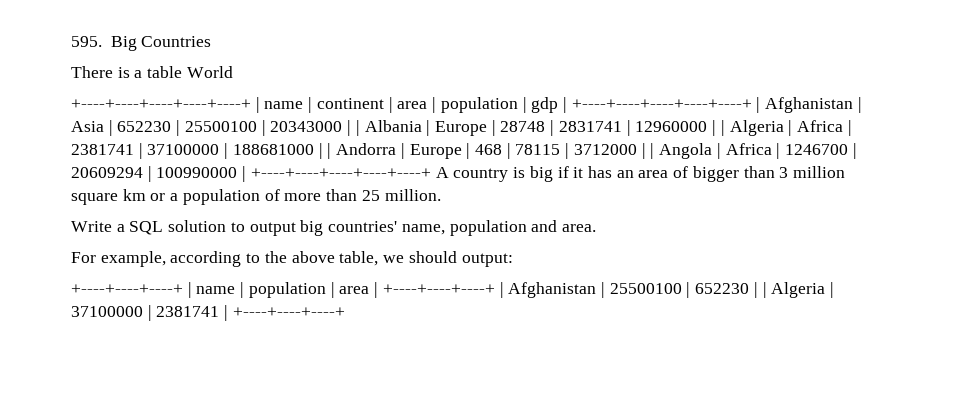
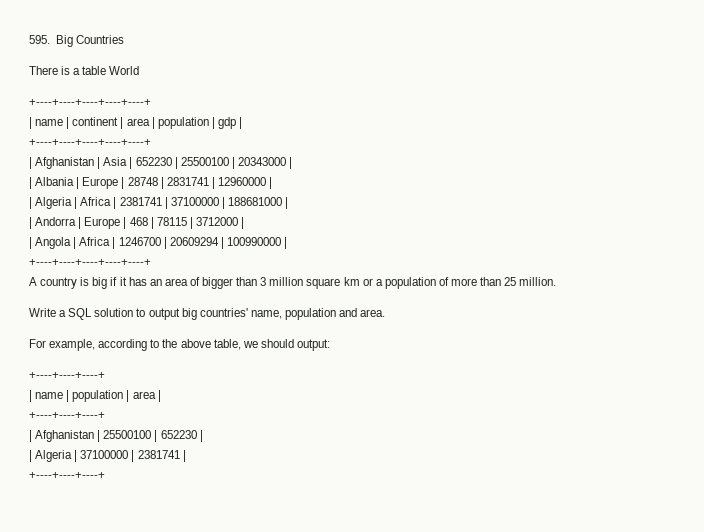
(251, 104) none -> (151, 102) //
[571,99,752,109] +----+----+----+----+----+ -> [29,139,151,146] // +----+----+----+----+----+ //
(352, 128) none -> (293, 163) //
(717, 128) none -> (273, 183) //
(323, 151) none -> (289, 203) //
(646, 151) none -> (245, 223) //
[250,168,431,178] +----+----+----+----+----+ -> [29,259,151,266] // +----+----+----+----+----+ //
(183, 289) none -> (105, 375) //
[382,284,495,294] +----+----+----+ -> [29,412,105,419] // +----+----+----+ //
(758, 290) none -> (203, 436) //
(229, 313) none -> (186, 456) //

